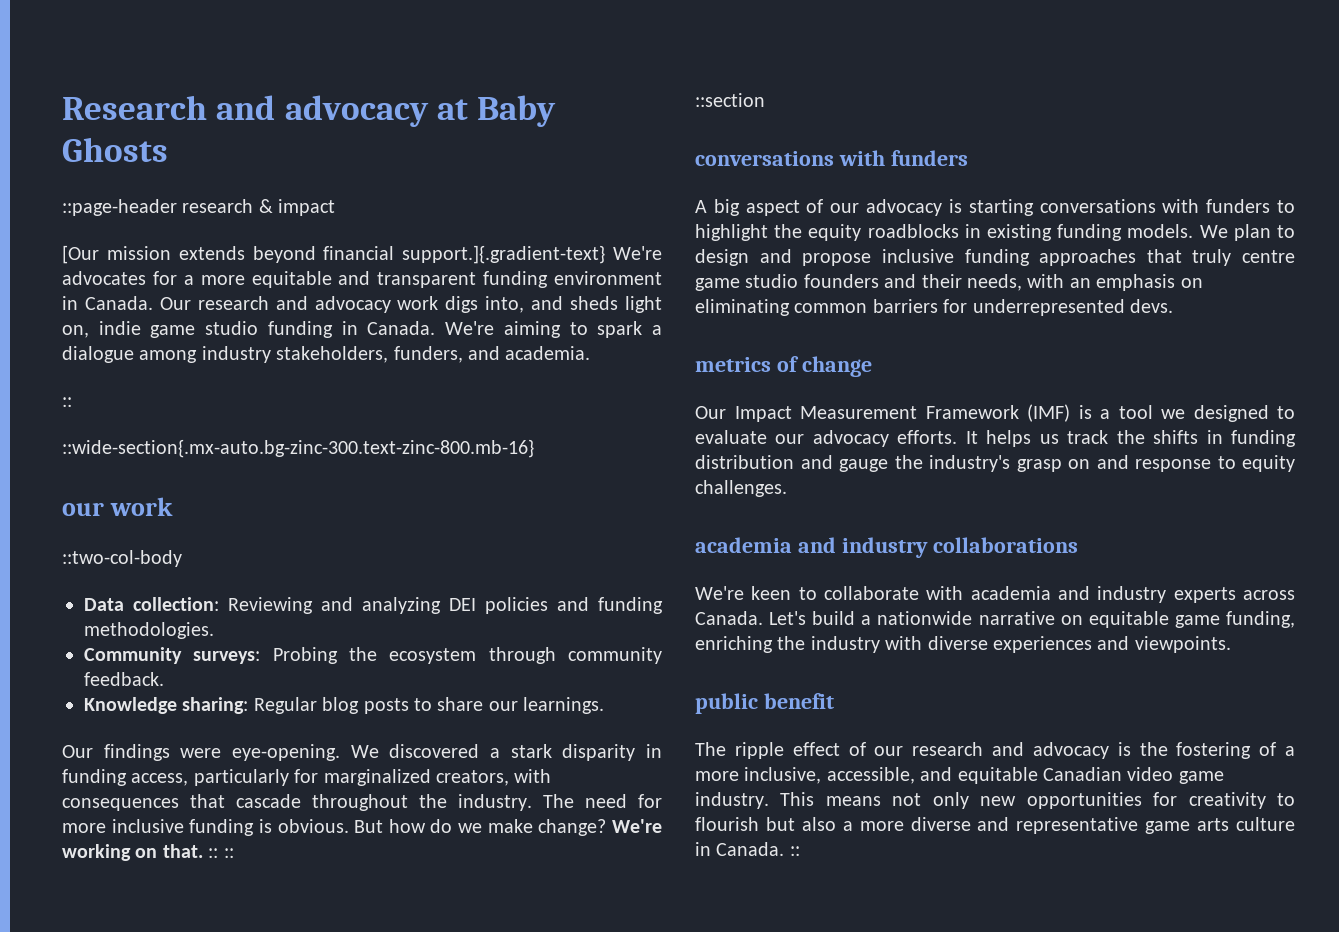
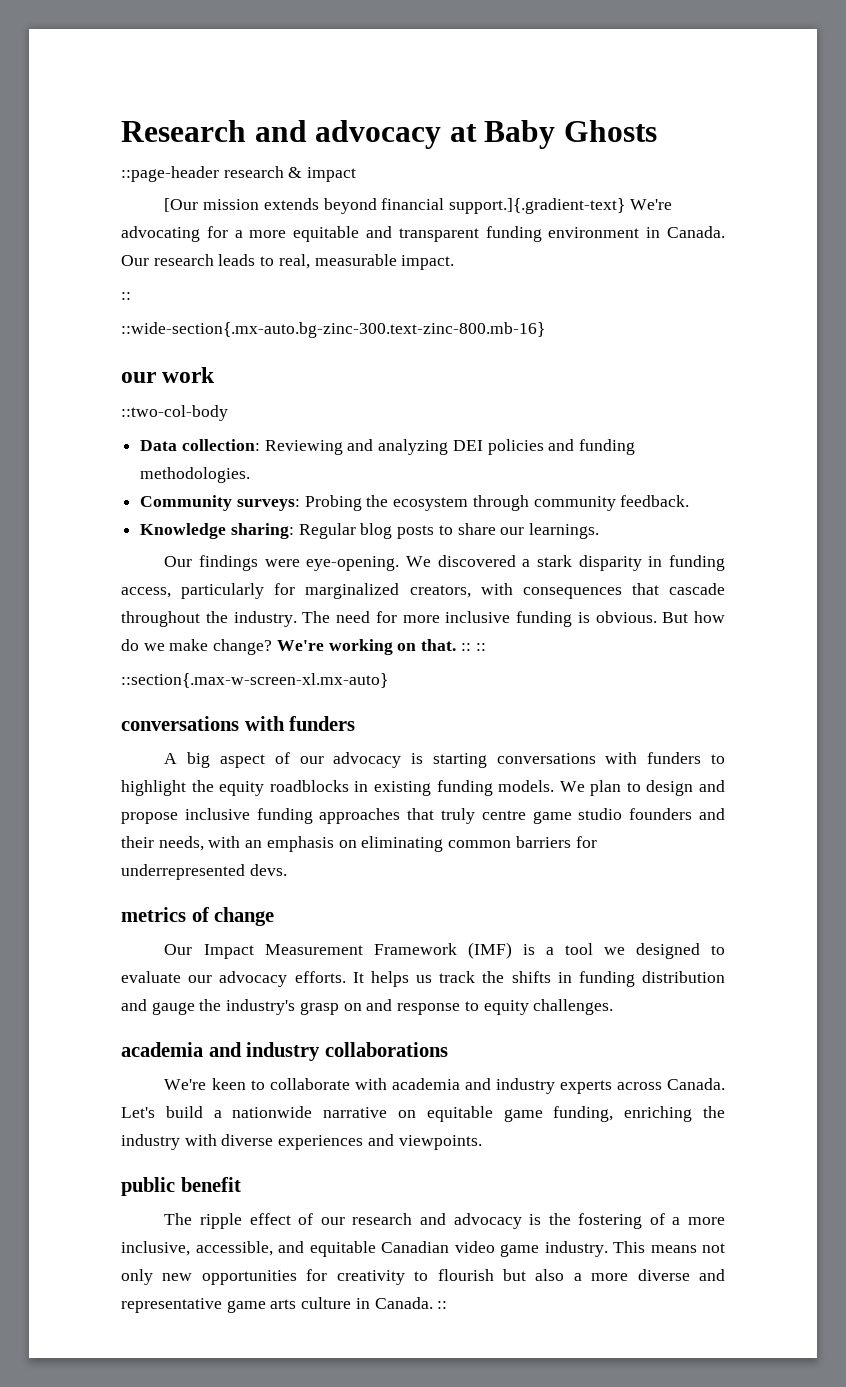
[62,271,146,285] advocates -> [121,226,200,242] advocating
[275,296,663,313] [62,321,663,338] [62,346,591,363] and advocacy work digs into, and sheds light on, indie game studio funding in Canada. We're aiming to spark a dialogue among industry stakeholders, funders, and academia. -> [218,254,455,270] leads to real, measurable impact.
[695,93,765,107] ::section -> [121,673,388,688] ::section{.max-w-screen-xl.mx-auto}

